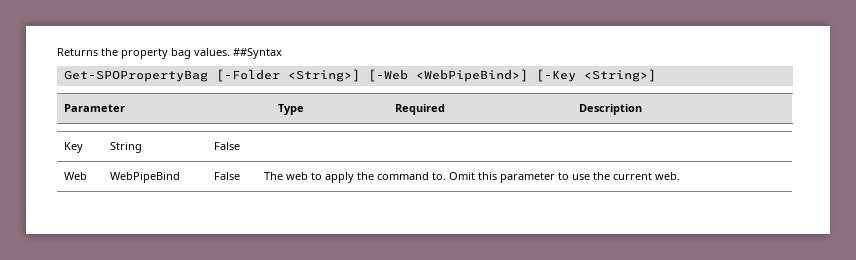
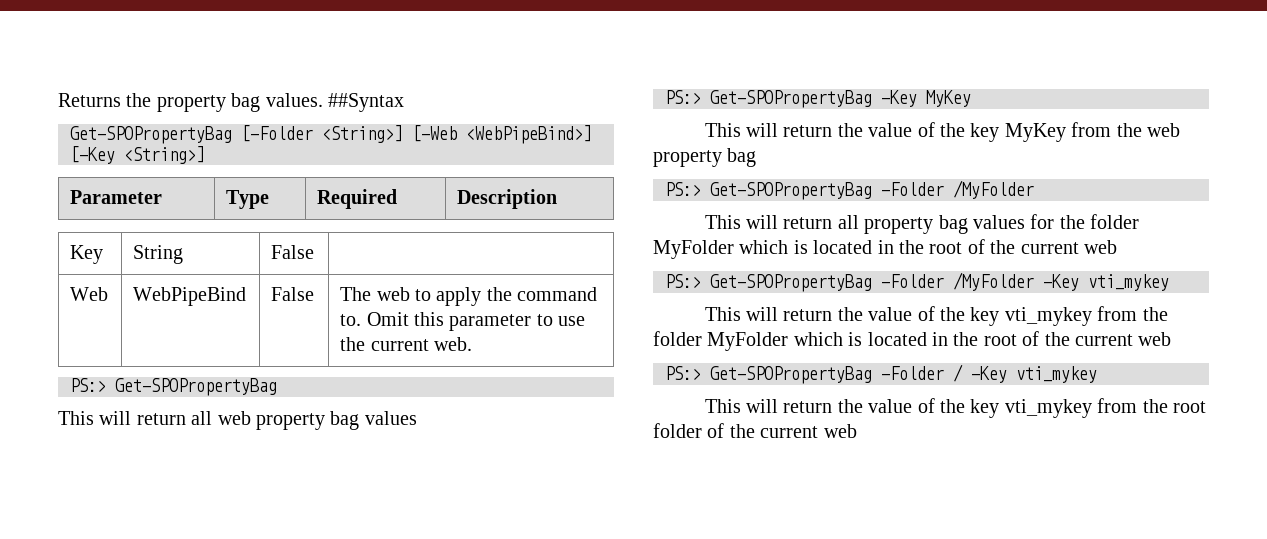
(681, 176) none -> [70,378,277,396] [58,411,417,430] [665,90,971,108] [704,122,1181,142] [653,148,757,167] [665,180,1034,200] [704,214,1140,234] [653,239,1117,259] [665,272,1169,292] [704,306,1168,326] [653,331,1172,351] [665,364,1097,384] [704,398,1207,418] [653,423,857,438] // PS:> Get-SPOPropertyBag // This will return all web property bag values // PS:> Get-SPOPropertyBag -Key MyKey // This will return the value of the key MyKey from the web property bag // PS:> Get-SPOPropertyBag -Folder /MyFolder // This will return all property bag values for the folder MyFolder which is located in the root of the current web // PS:> Get-SPOPropertyBag -Folder /MyFolder -Key vti_mykey // This will return the value of the key vti_mykey from the folder MyFolder which is located in the root of the current web // PS:> Get-SPOPropertyBag -Folder / -Key vti_mykey // This will return the value of the key vti_mykey from the root folder of the current web

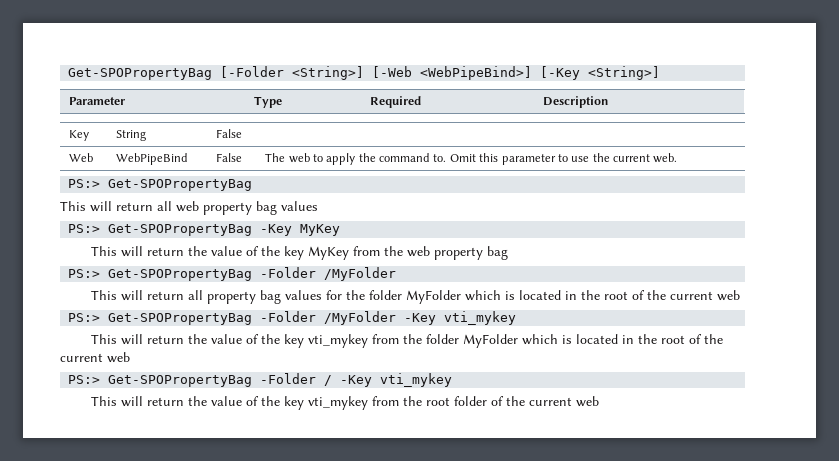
[58,93,404,112] Returns the property bag values. ##Syntax // -> (68, 74) none

